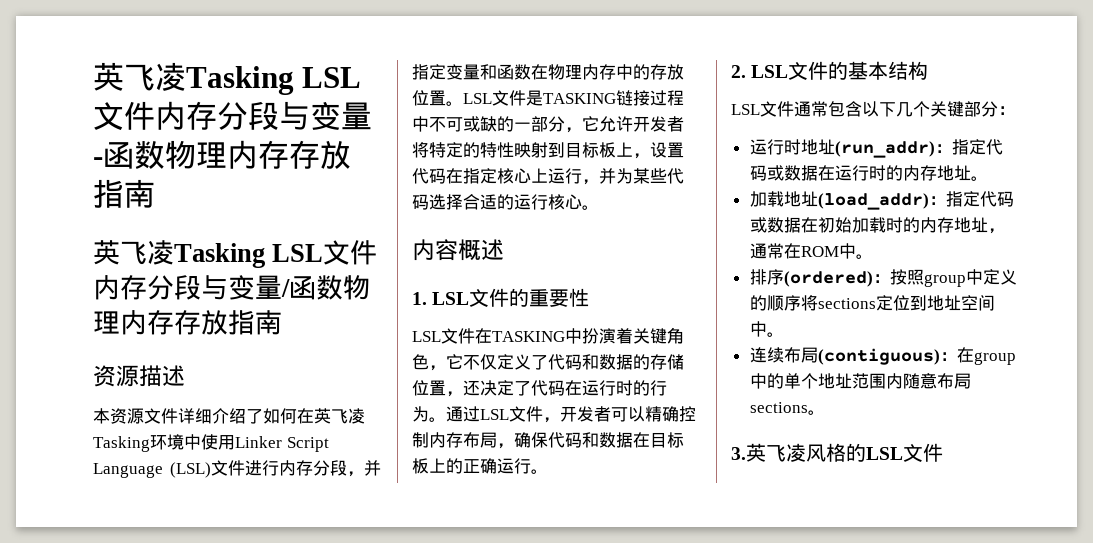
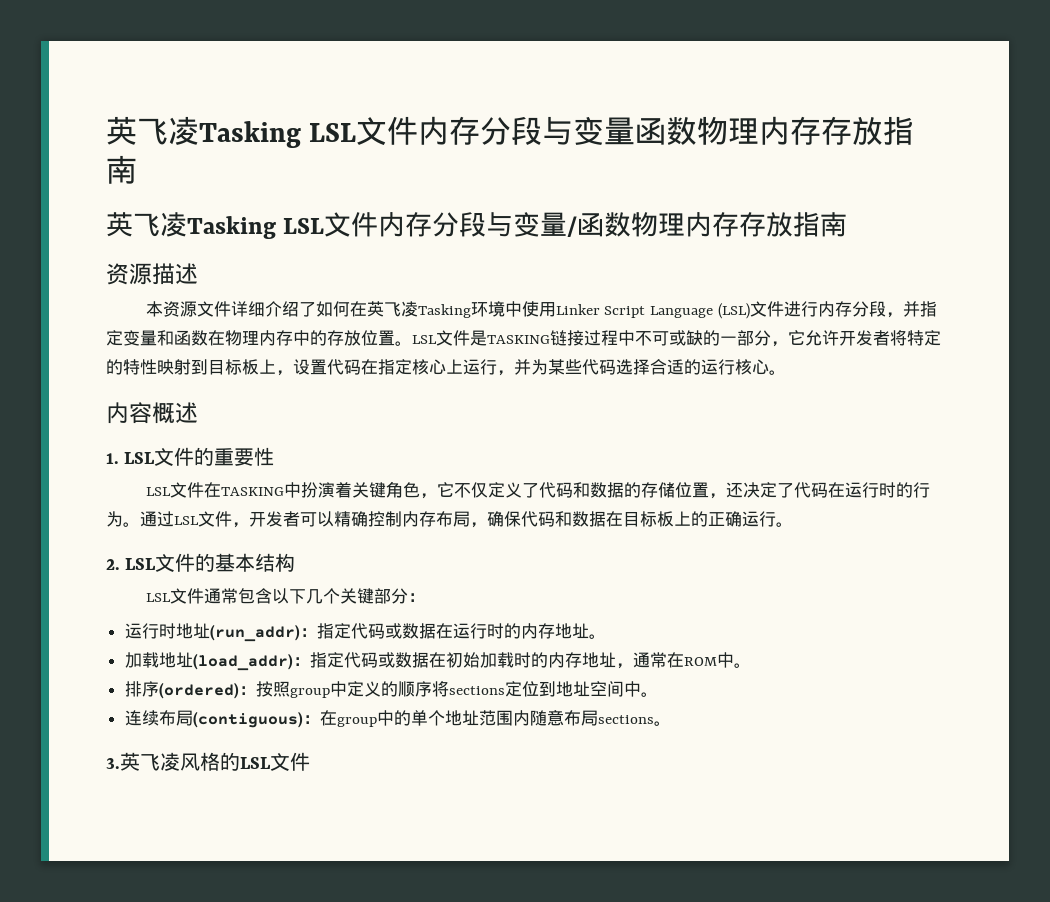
[93,62,362,95] [93,101,372,131] [93,157,103,166] 英飞凌Tasking LSL文件内存分段与变量- -> [106,116,636,148] 英飞凌Tasking LSL文件内存分段与变量

